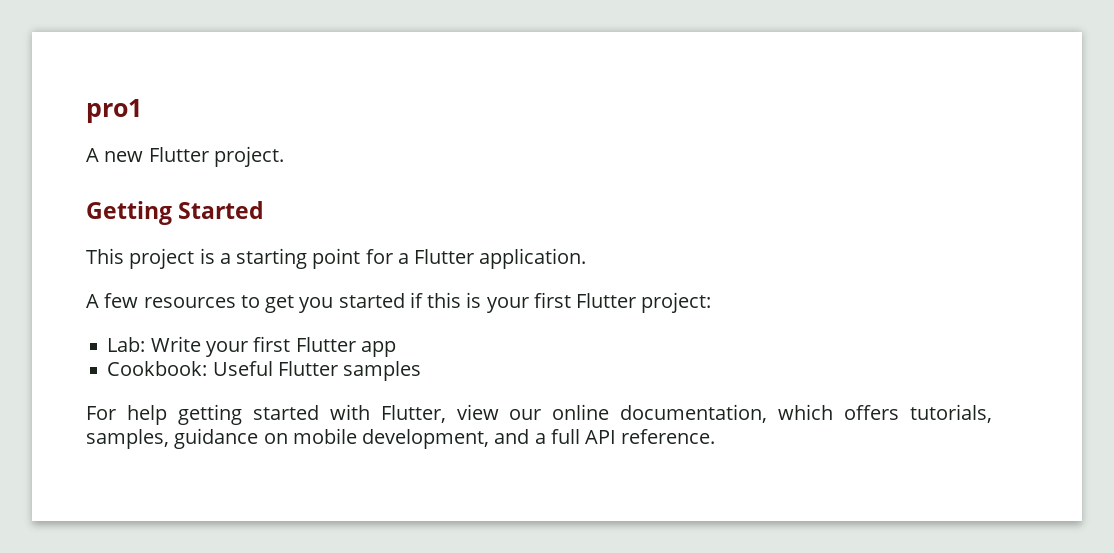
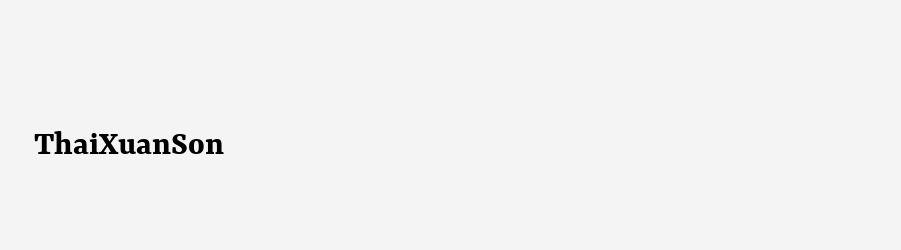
[86,99,142,123] [86,146,284,167] [86,201,265,225] [86,248,587,269] [86,292,712,313] [107,336,396,357] [107,361,422,381] [86,404,992,425] [86,428,716,449] pro1 // A new Flutter project. // Getting Started // This project is a starting point for a Flutter application. // A few resources to get you started if this is your first Flutter project: // Lab: Write your first Flutter app // Cookbook: Useful Flutter samples // For help getting started with Flutter, view our online documentation, which offers tutorials, samples, guidance on mobile development, and a full API reference. -> [34,131,224,154] ThaiXuanSon

